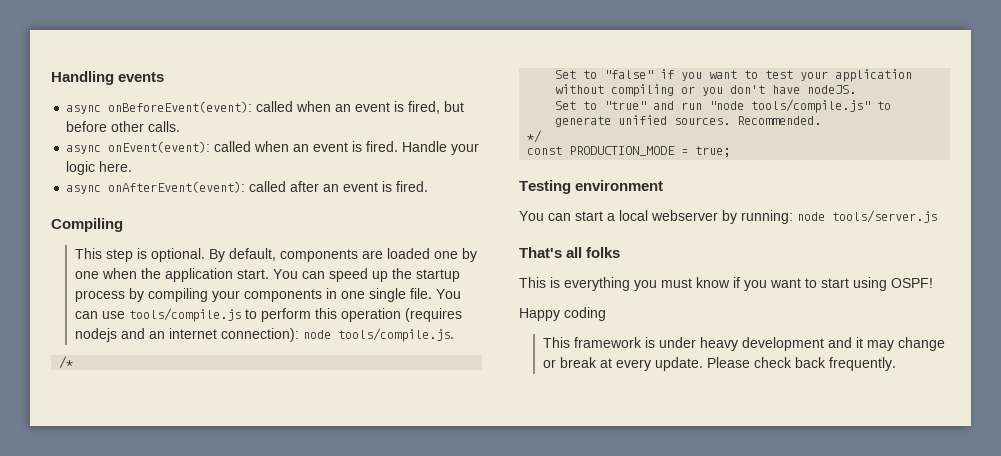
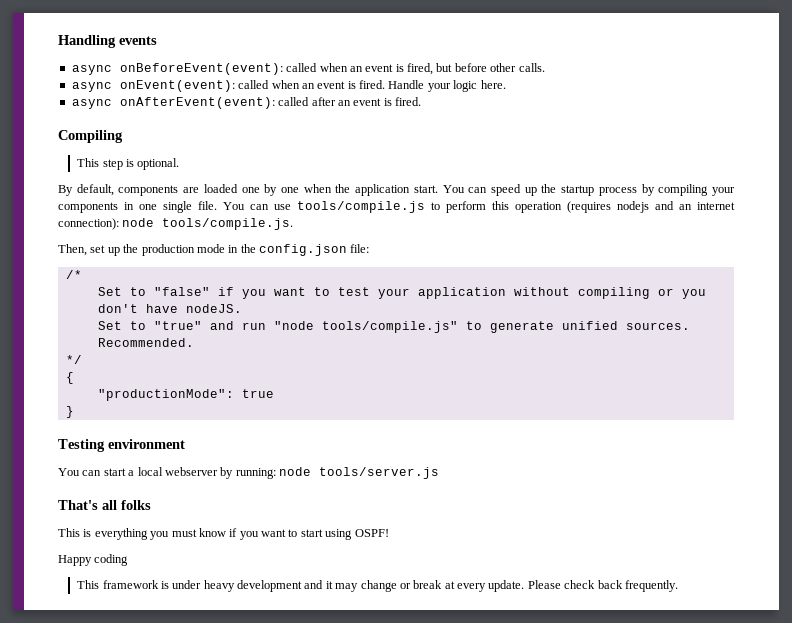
(206, 255) none -> (180, 164) //
(455, 335) none -> [58,244,370,256] // Then, set up the production mode in the config.json file:
[527,146,731,157] const PRODUCTION_MODE = true; -> [65,372,74,384] [97,389,274,401] [65,406,74,418] { // "productionMode": true // }

